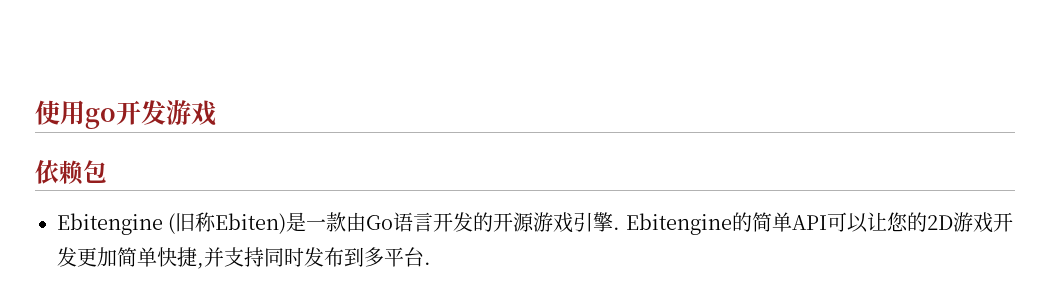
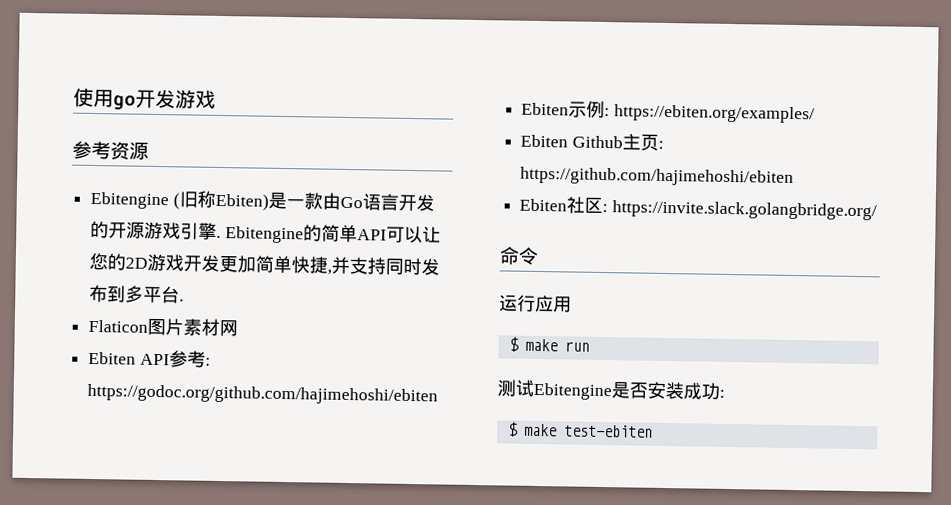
[35,160,107,185] 依赖包 -> [72,140,149,160] 参考资源
(431, 263) none -> [88,318,239,337] [88,350,211,368] [87,383,439,406] [521,100,815,124] [520,133,664,151] [520,166,795,187] [519,196,877,221] [499,246,539,265] [499,294,572,313] [508,336,590,352] [497,379,725,401] [507,421,653,438] // Flaticon图片素材网 // Ebiten API参考: https://godoc.org/github.com/hajimehoshi/ebiten // Ebiten示例: https://ebiten.org/examples/ // Ebiten Github主页: https://github.com/hajimehoshi/ebiten // Ebiten社区: https://invite.slack.golangbridge.org/ // 命令 // 运行应用 // $ make run // 测试Ebitengine是否安装成功: // $ make test-ebiten

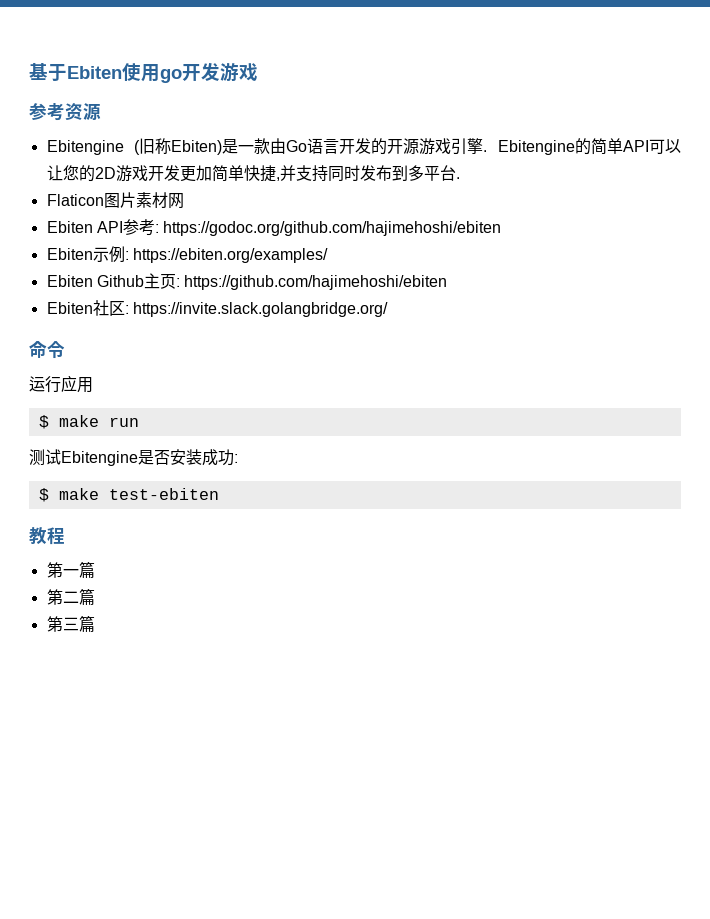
(73, 97) none -> [29,62,122,81] 基于Ebiten
(653, 431) none -> [29,527,65,545] [46,561,95,578] [46,588,95,605] [46,615,95,632] // 教程 // 第一篇 // 第二篇 // 第三篇

